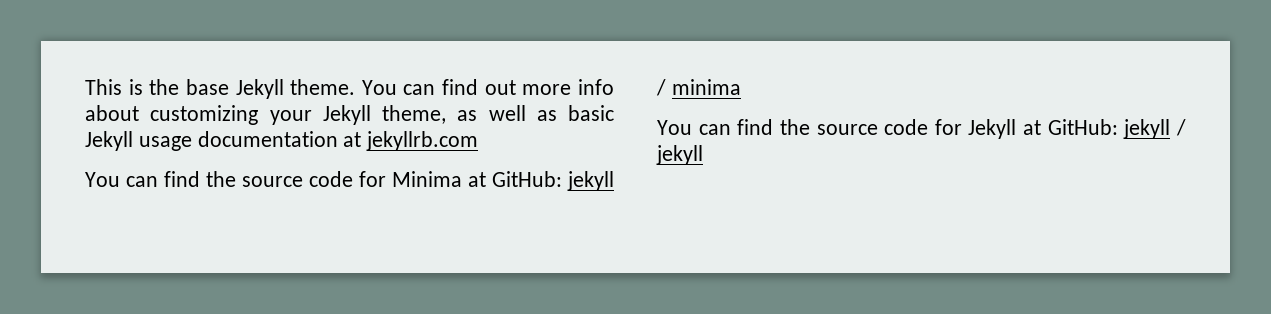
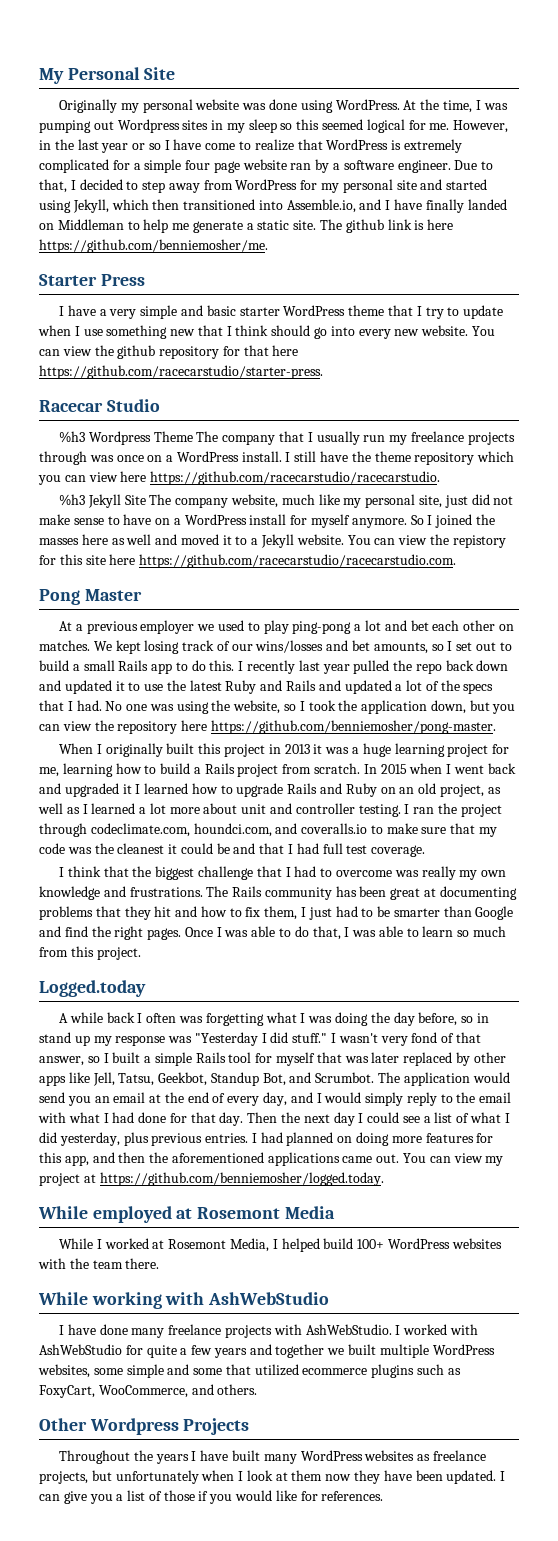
[85,79,614,99] [85,105,614,125] [85,131,479,151] [85,171,614,191] [656,79,741,96] [657,119,1186,139] [656,145,703,165] This is the base Jekyll theme. You can find out more info about customizing your Jekyll theme, as well as basic Jekyll usage documentation at jekyllrb.com // You can find the source code for Minima at GitHub: jekyll / minima // You can find the source code for Jekyll at GitHub: jekyll / jekyll -> [39,67,176,84] [59,99,508,113] [39,119,509,133] [39,139,462,153] [39,159,494,173] [39,179,488,193] [39,199,507,213] [39,219,454,233] [39,239,268,253] [39,274,145,286] [59,305,504,319] [38,325,495,339] [39,345,299,359] [39,365,323,379] [39,399,160,412] [59,431,515,445] [39,451,515,465] [38,471,441,485] [59,494,514,508] [39,514,495,528] [39,534,506,548] [39,554,457,568] [39,589,142,605] [59,620,514,634] [39,640,512,654] [39,660,509,674] [39,680,494,694] [39,700,516,714] [39,720,496,734] [59,743,510,757] [39,763,516,777] [39,783,501,797] [38,803,502,817] [39,823,498,837] [39,843,426,857] [59,866,507,880] [39,886,517,900] [39,906,514,920] [39,926,507,940] [39,946,141,960] [39,980,146,997] [59,1012,489,1026] [39,1032,481,1046] [39,1052,506,1066] [39,1072,510,1086] [39,1092,512,1106] [38,1112,510,1126] [39,1132,494,1146] [39,1152,504,1166] [39,1172,384,1186] [38,1206,335,1223] [59,1238,502,1252] [38,1258,160,1269] [38,1292,330,1309] [59,1324,478,1338] [39,1344,495,1358] [38,1364,461,1378] [39,1384,258,1398] [39,1418,250,1435] [59,1450,486,1464] [39,1470,506,1484] [39,1490,384,1504] My Personal Site // Originally my personal website was done using WordPress. At the time, I was pumping out Wordpress sites in my sleep so this seemed logical for me. However, in the last year or so I have come to realize that WordPress is extremely complicated for a simple four page website ran by a software engineer. Due to that, I decided to step away from WordPress for my personal site and started using Jekyll, which then transitioned into Assemble.io, and I have finally landed on Middleman to help me generate a static site. The github link is here https://github.com/benniemosher/me. // Starter Press // I have a very simple and basic starter WordPress theme that I try to update when I use something new that I think should go into every new website. You can view the github repository for that here https://github.com/racecarstudio/starter-press. // Racecar Studio // %h3 Wordpress Theme The company that I usually run my freelance projects through was once on a WordPress install. I still have the theme repository which you can view here https://github.com/racecarstudio/racecarstudio. // %h3 Jekyll Site The company website, much like my personal site, just did not make sense to have on a WordPress install for myself anymore. So I joined the masses here as well and moved it to a Jekyll website. You can view the repistory for this site here https://github.com/racecarstudio/racecarstudio.com. // Pong Master // At a previous employer we used to play ping-pong a lot and bet each other on matches. We kept losing track of our wins/losses and bet amounts, so I set out to build a small Rails app to do this. I recently last year pulled the repo back down and updated it to use the latest Ruby and Rails and updated a lot of the specs that I had. No one was using the website, so I took the application down, but you can view the repository here https://github.com/benniemosher/pong-master. // When I originally built this project in 2013 it was a huge learning project for me, learning how to build a Rails project from scratch. In 2015 when I went back and upgraded it I learned how to upgrade Rails and Ruby on an old project, as well as I learned a lot more about unit and controller testing. I ran the project through codeclimate.com, houndci.com, and coveralls.io to make sure that my code was the cleanest it could be and that I had full test coverage. // I think that the biggest challenge that I had to overcome was really my own knowledge and frustrations. The Rails community has been great at documenting problems that they hit and how to fix them, I just had to be smarter than Google and find the right pages. Once I was able to do that, I was able to learn so much from this project. // Logged.today // A while back I often was forgetting what I was doing the day before, so in stand up my response was "Yesterday I did stuff." I wasn't very fond of that answer, so I built a simple Rails tool for myself that was later replaced by other apps like Jell, Tatsu, Geekbot, Standup Bot, and Scrumbot. The application would send you an email at the end of every day, and I would simply reply to the email with what I had done for that day. Then the next day I could see a list of what I did yesterday, plus previous entries. I had planned on doing more features for this app, and then the aforementioned applications came out. You can view my project at https://github.com/benniemosher/logged.today. // While employed at Rosemont Media // While I worked at Rosemont Media, I helped build 100+ WordPress websites with the team there. // While working with AshWebStudio // I have done many freelance projects with AshWebStudio. I worked with AshWebStudio for quite a few years and together we built multiple WordPress websites, some simple and some that utilized ecommerce plugins such as FoxyCart, WooCommerce, and others. // Other Wordpress Projects // Throughout the years I have built many WordPress websites as freelance projects, but unfortunately when I look at them now they have been updated. I can give you a list of those if you would like for references.

